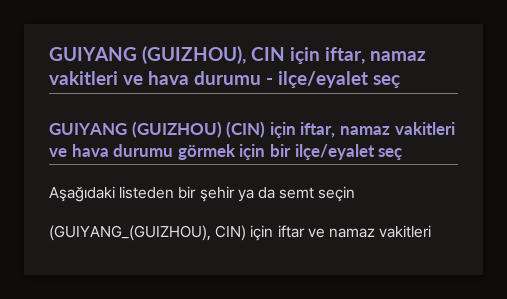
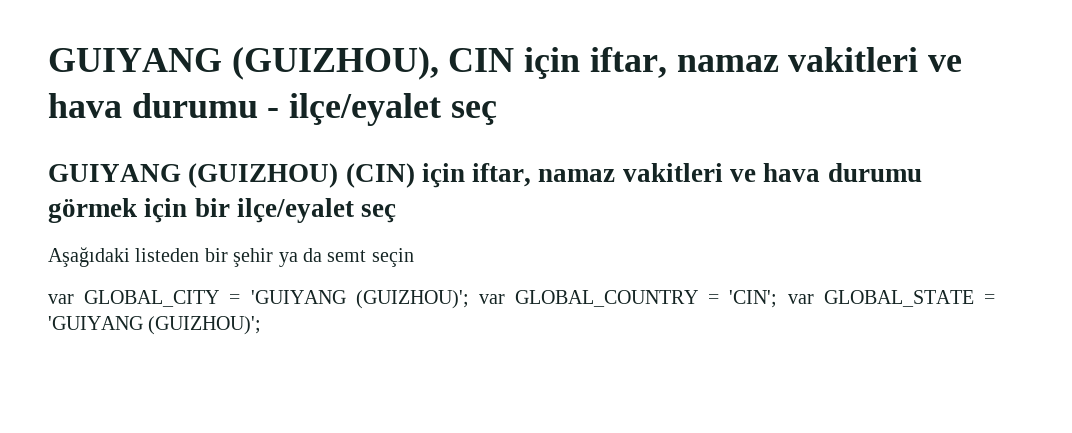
[49,225,432,241] (GUIYANG_(GUIZHOU), CIN) için iftar ve namaz vakitleri -> [48,290,995,309] [48,316,262,335] var GLOBAL_CITY = 'GUIYANG (GUIZHOU)'; var GLOBAL_COUNTRY = 'CIN'; var GLOBAL_STATE = 'GUIYANG (GUIZHOU)';

